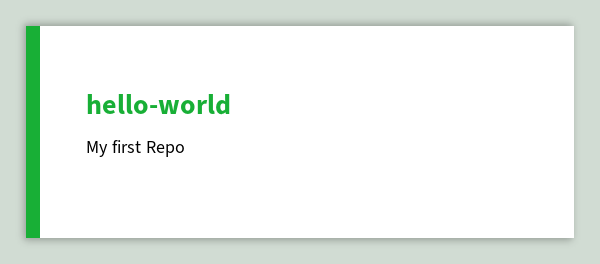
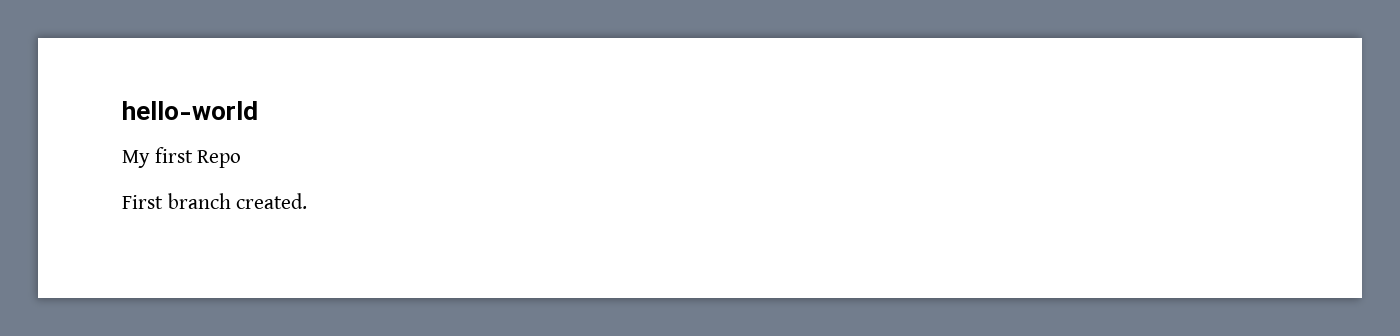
(185, 149) none -> [122,193,308,209] // First branch created.

